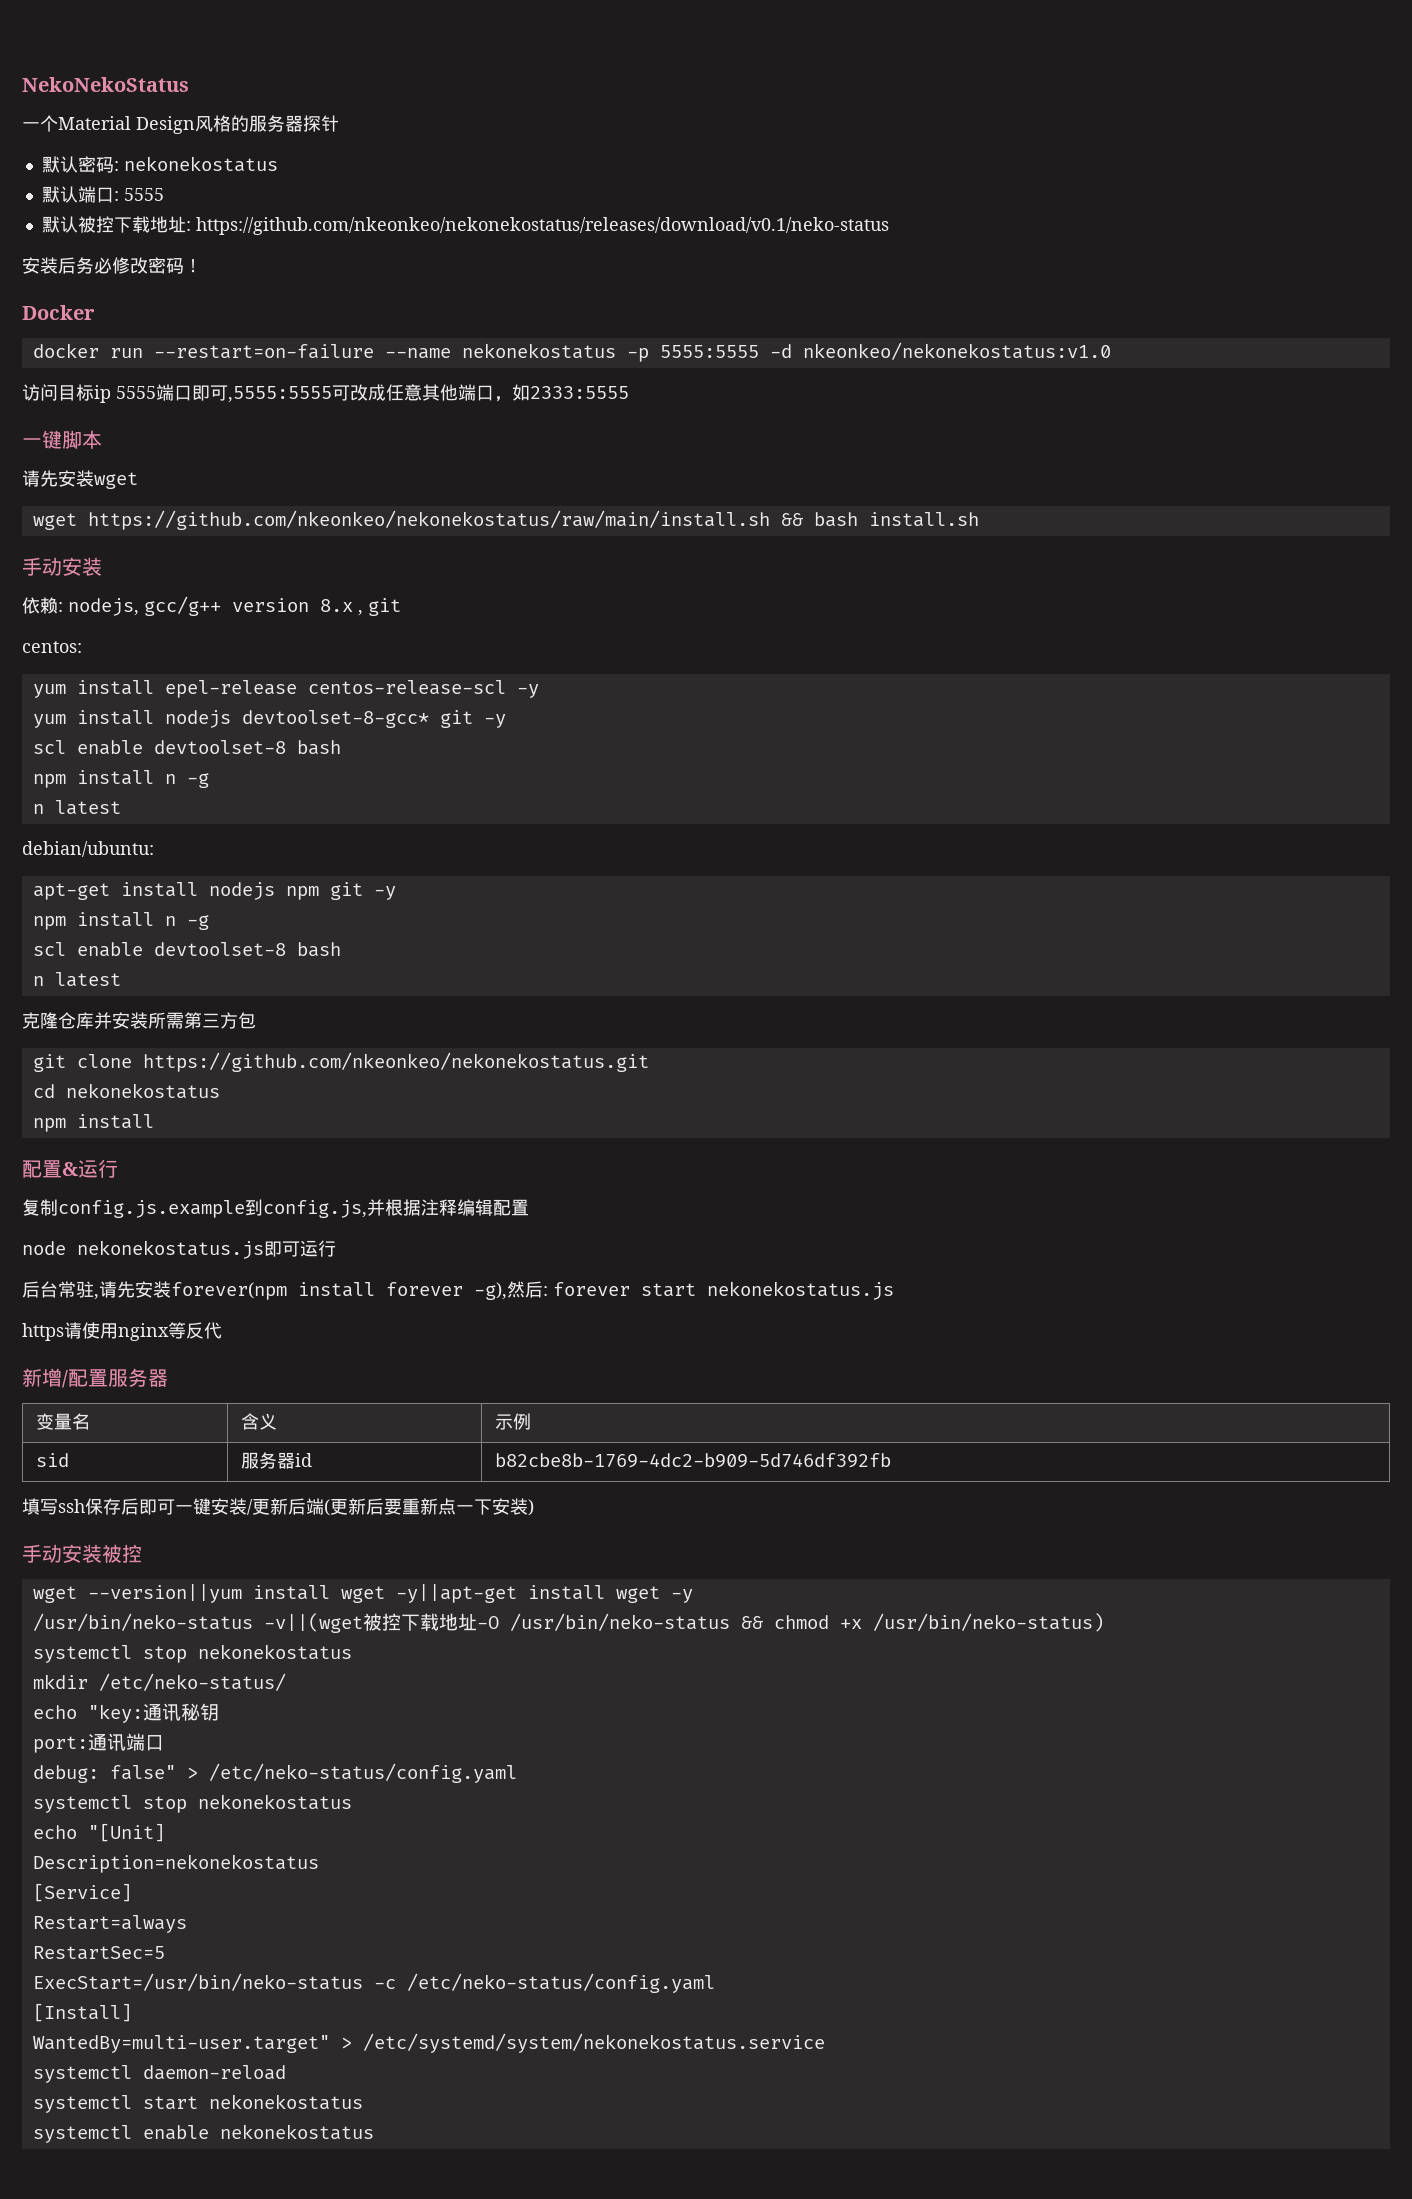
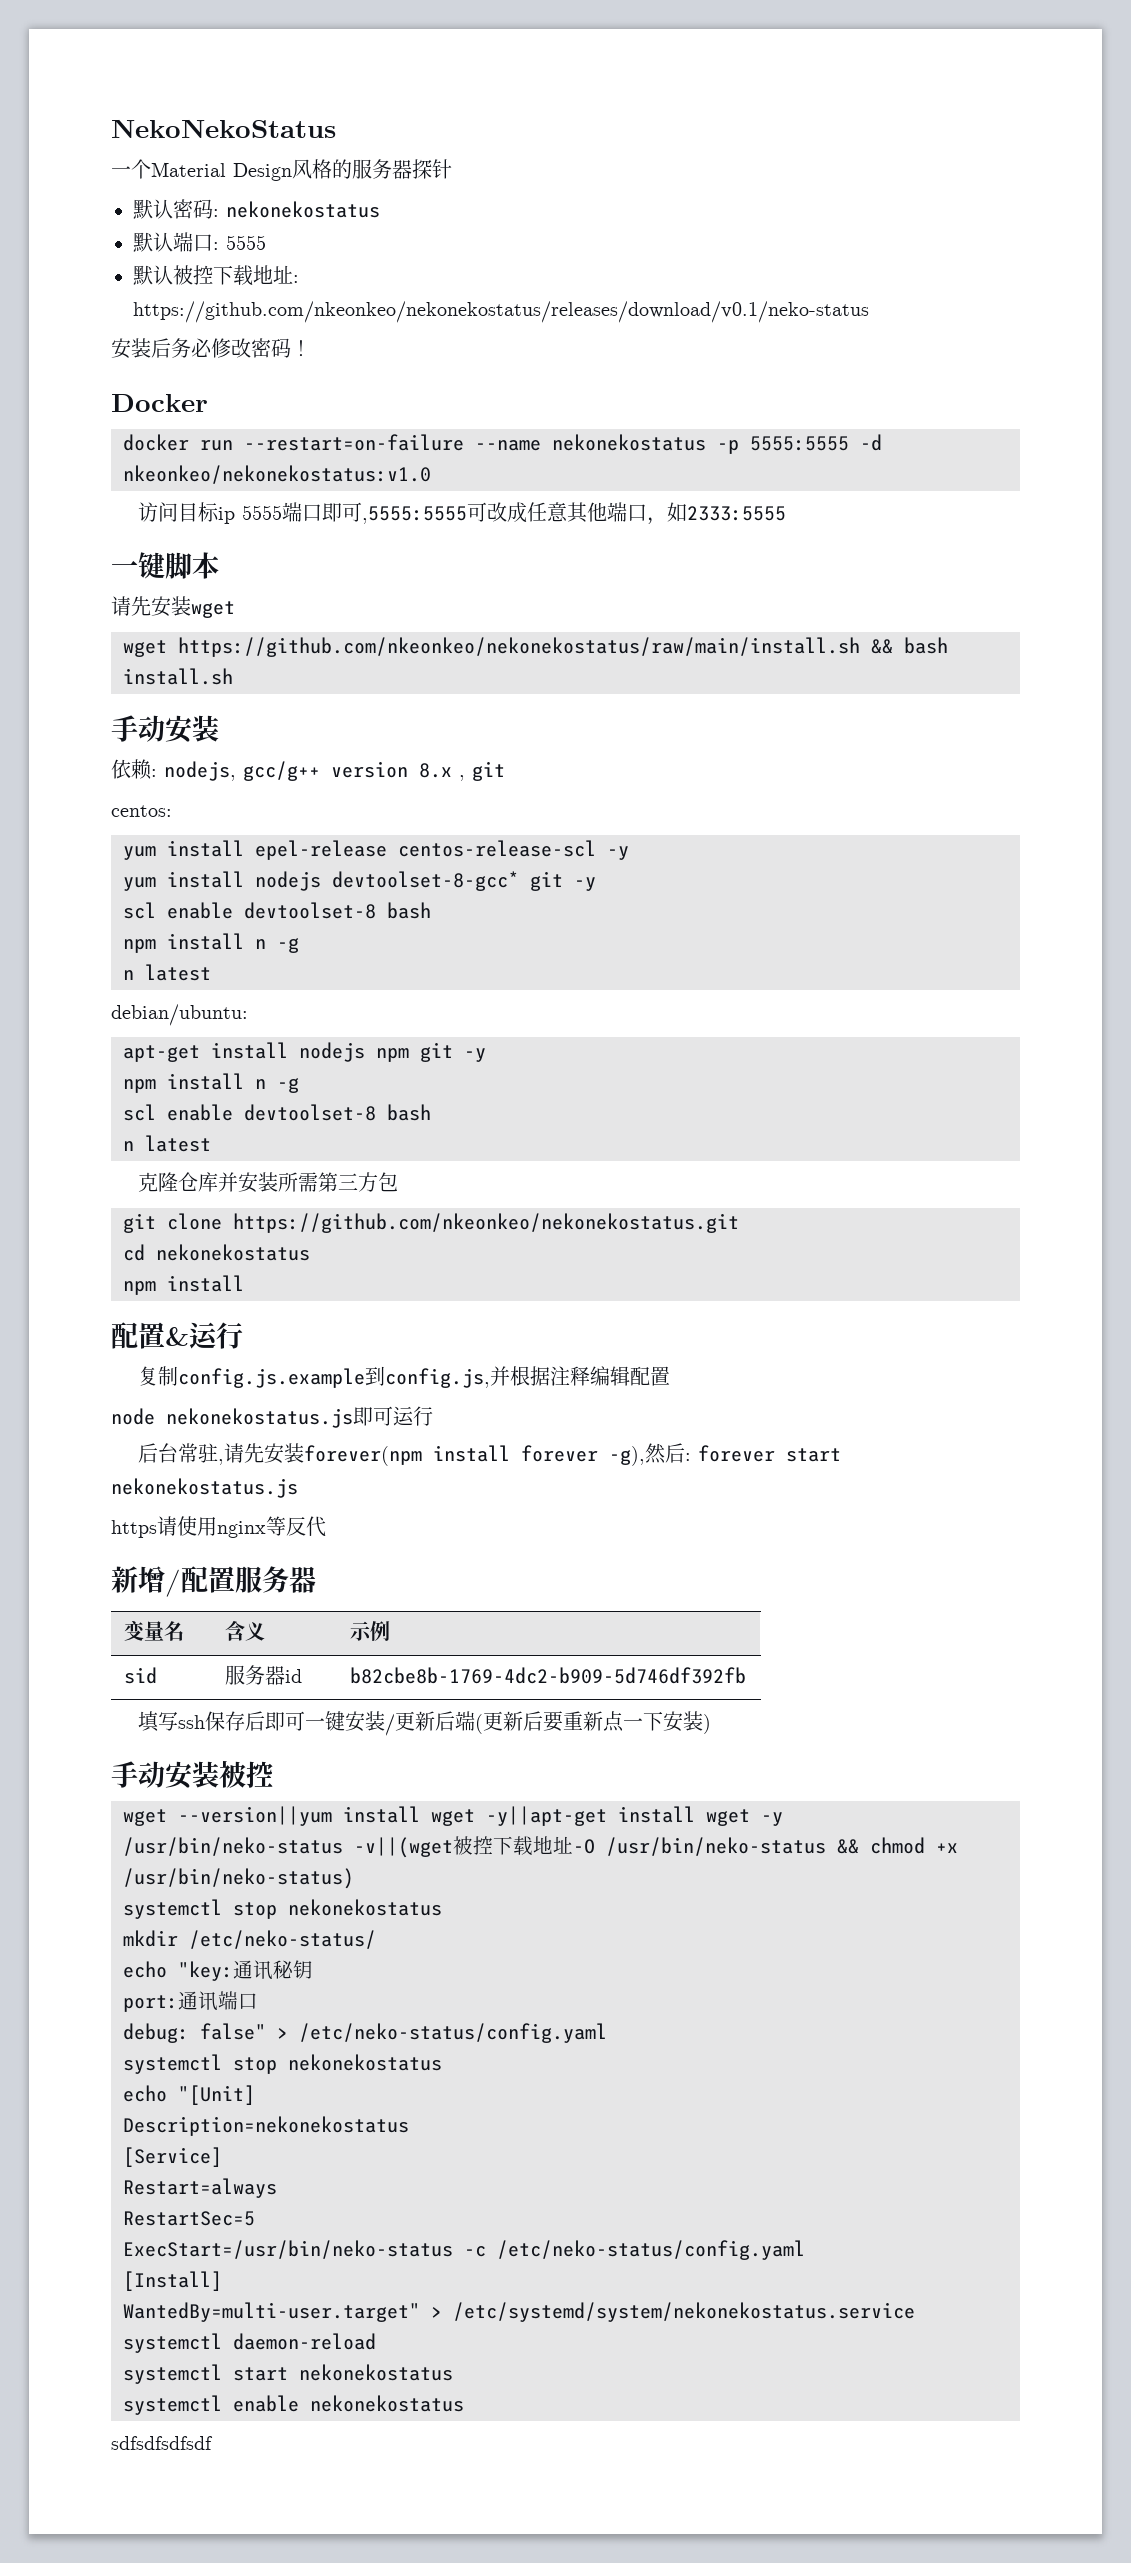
(374, 2132) none -> [111,2436,213,2450] // sdfsdfsdfsdf

